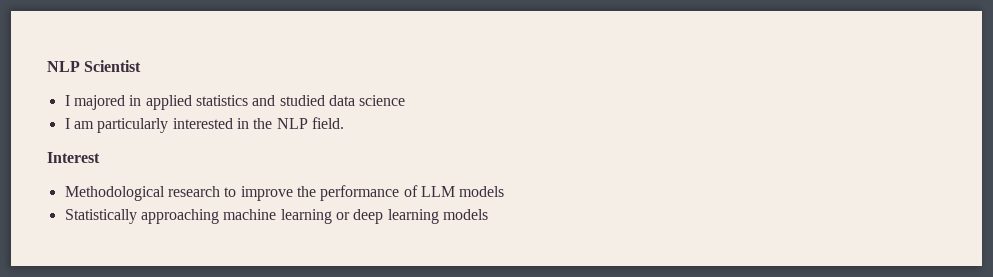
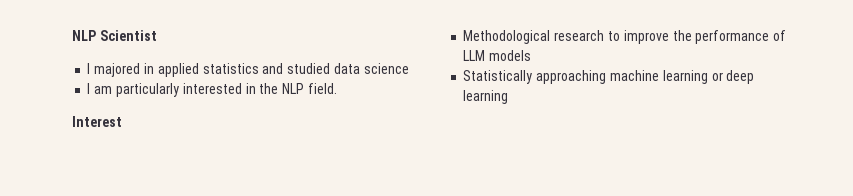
[442,209,488,220] models -> (509, 97) none

